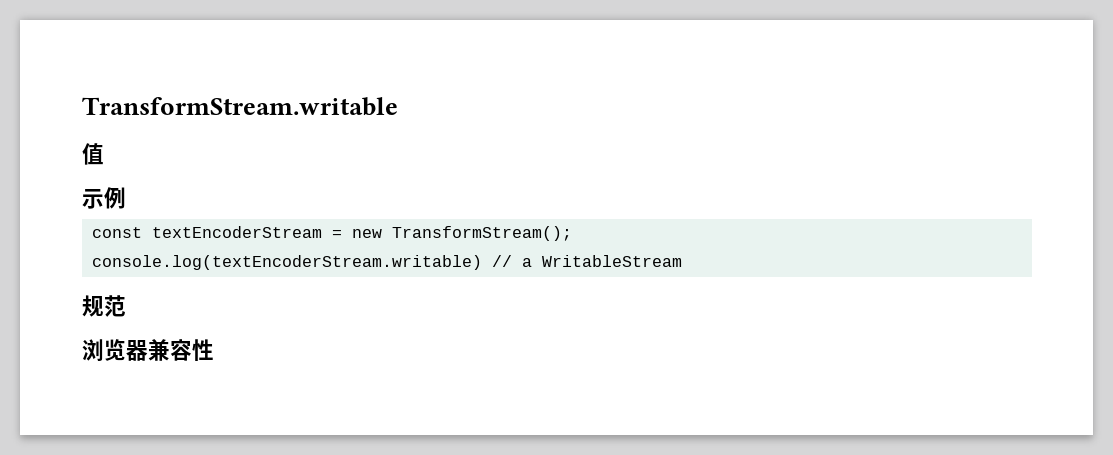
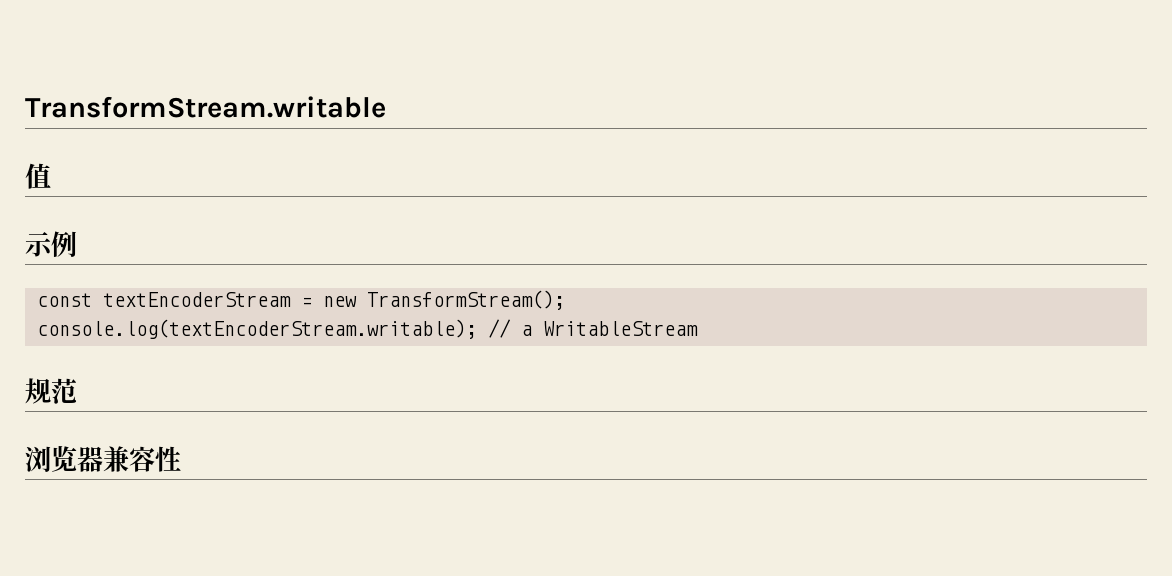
[92,255,483,270] console.log(textEncoderStream.writable) -> [37,319,478,339] console.log(textEncoderStream.writable);

